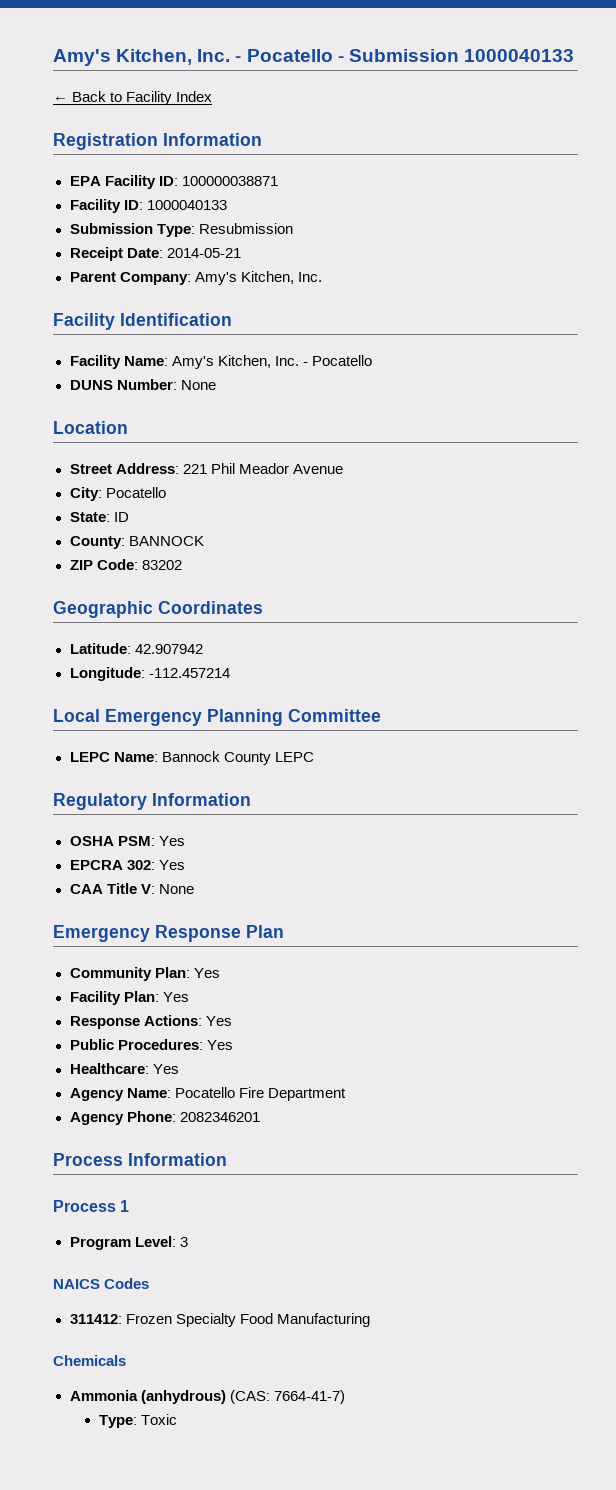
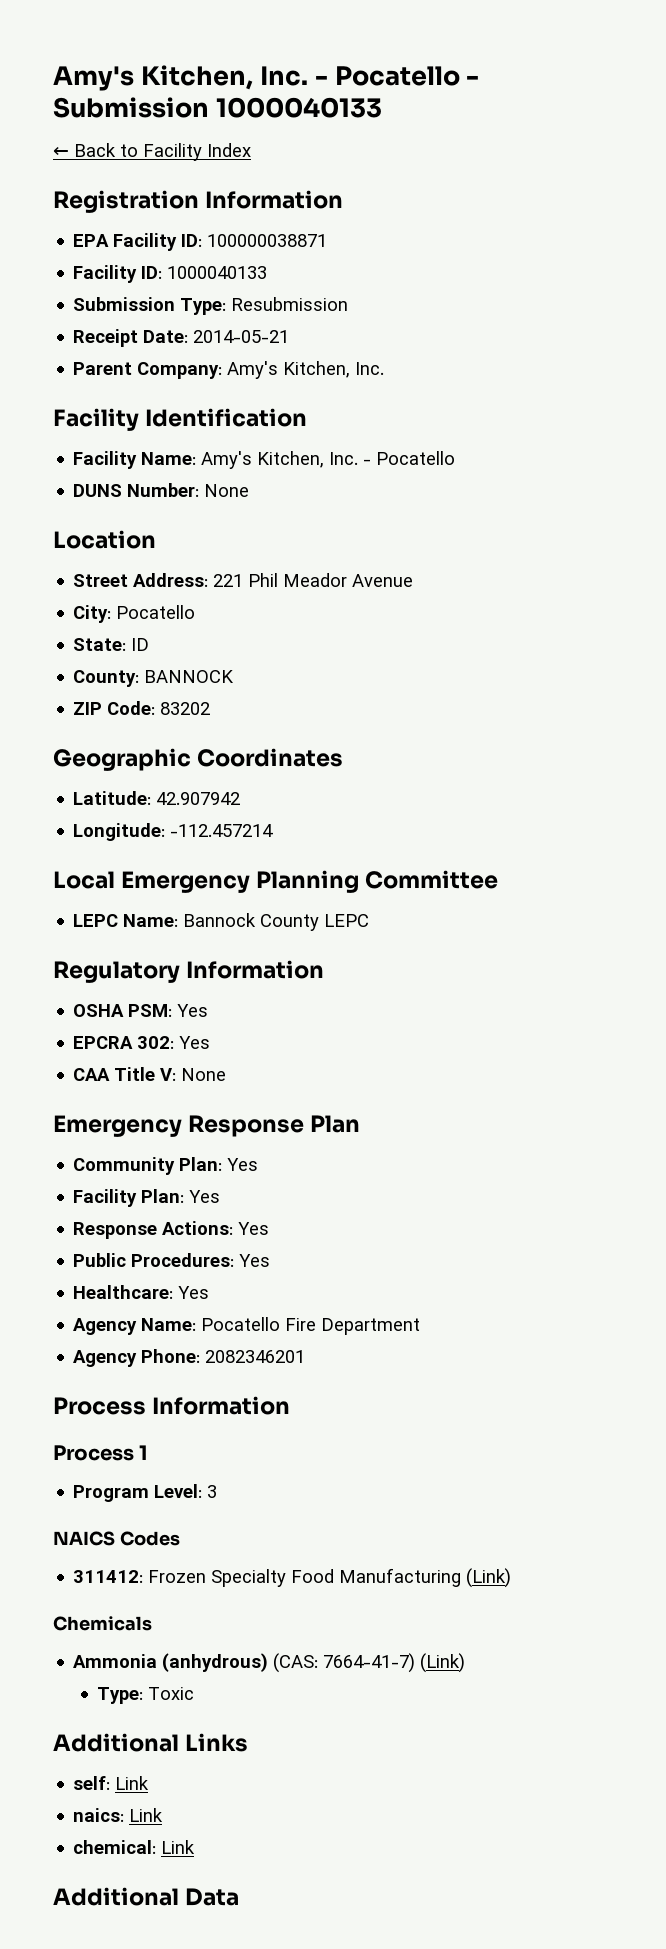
(370, 1320) none -> [466,1568,512,1588] (Link)
(345, 1397) none -> [420,1653,466,1673] (Link)
(177, 1419) none -> [53,1733,249,1752] [73,1776,150,1790] [73,1808,164,1822] [73,1840,196,1854] [53,1887,240,1906] // Additional Links // self: Link // naics: Link // chemical: Link // Additional Data

